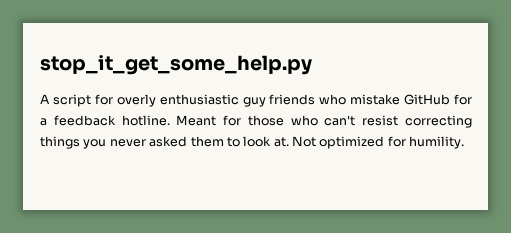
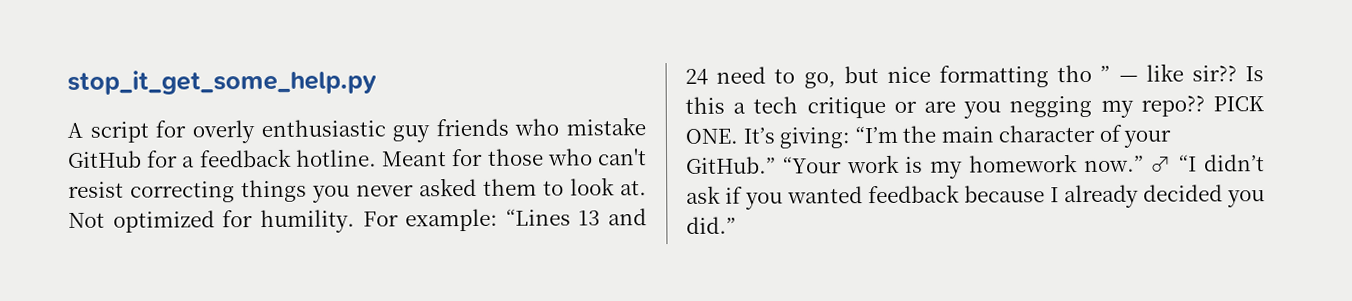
(465, 142) none -> [362,208,647,232] [685,63,1264,89] [685,95,1264,119] [685,124,1172,149] [686,154,1265,179] [686,184,1265,210] [686,216,736,234] For example: “Lines 13 and 24 need to go, but nice formatting tho ” — like sir?? Is this a tech critique or are you negging my repo?? PICK ONE. It’s giving: “I’m the main character of your GitHub.” “Your work is my homework now.” ♂ “I didn’t ask if you wanted feedback because I already decided you did.”

